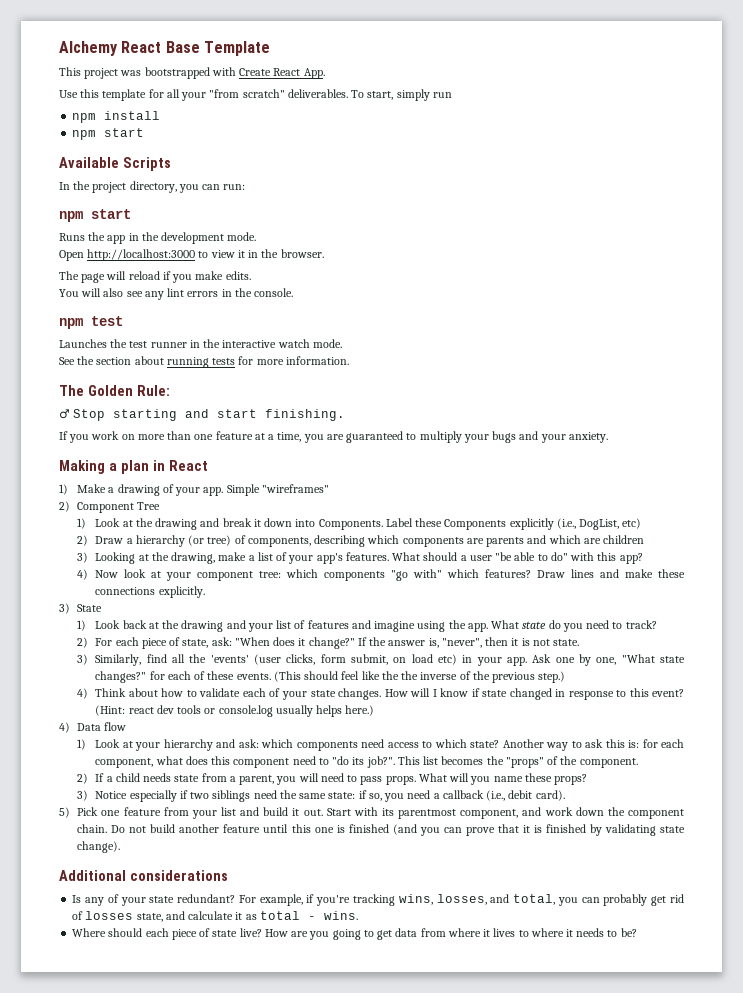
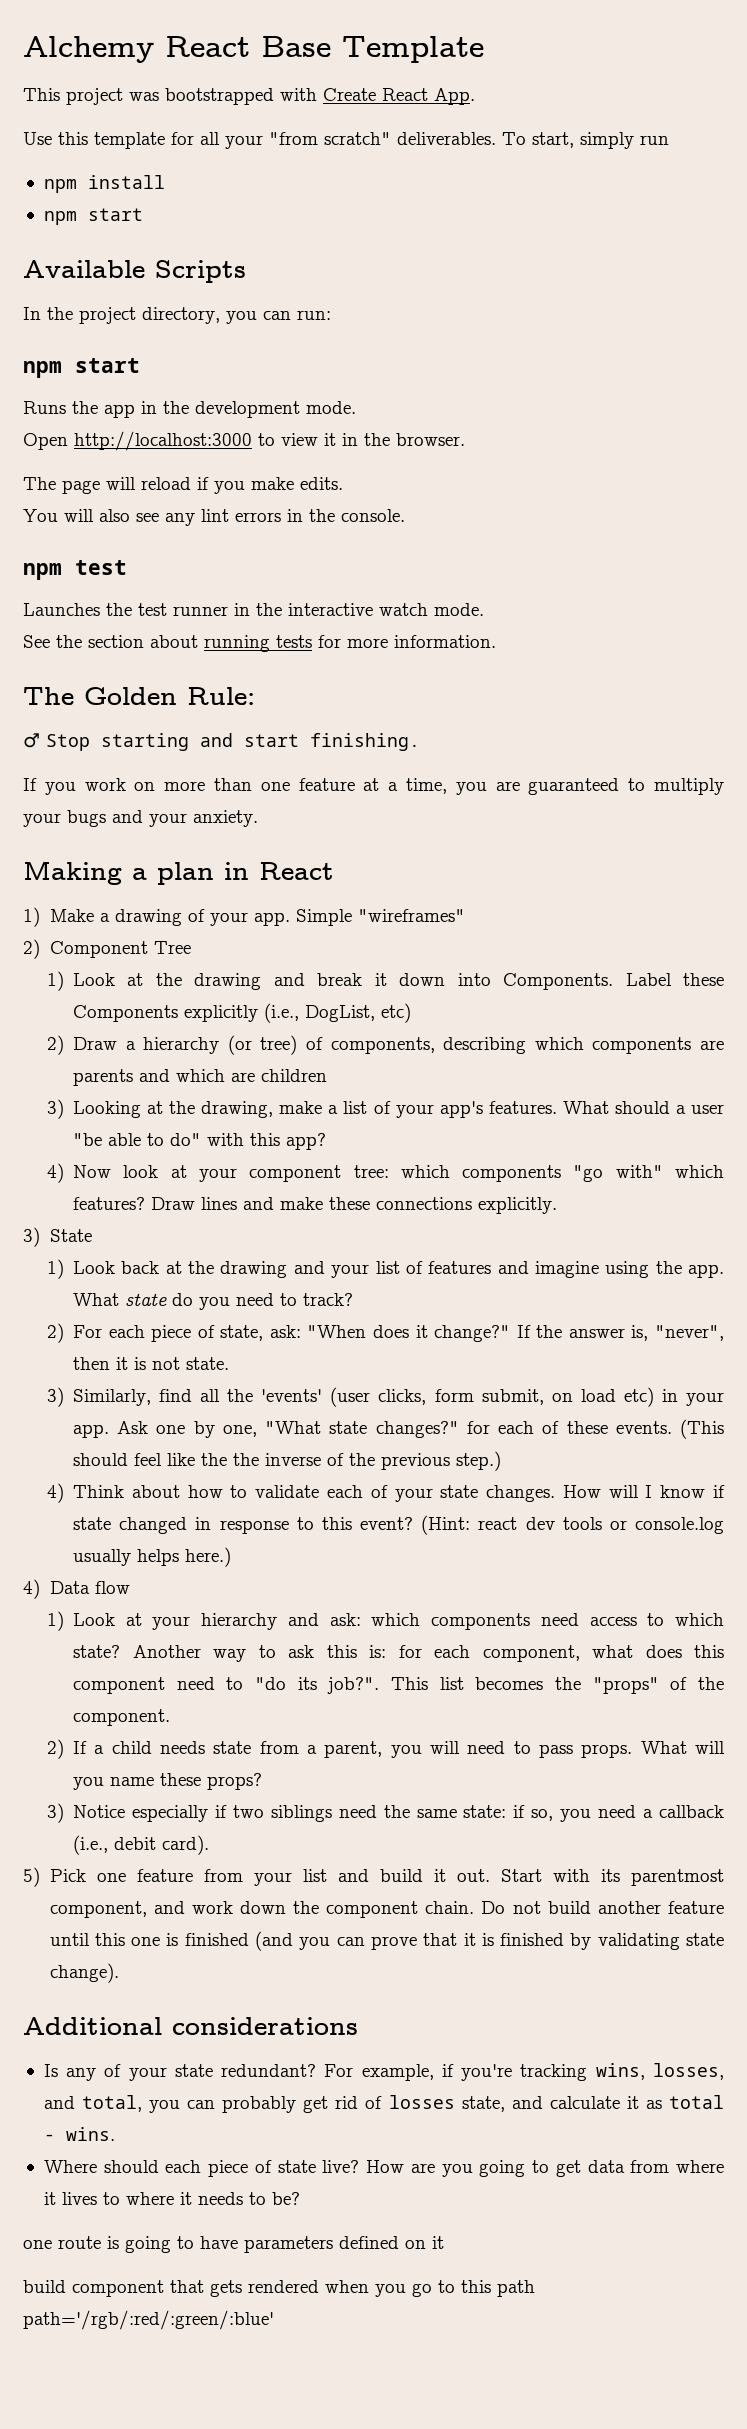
(637, 932) none -> [23,2236,444,2253] [23,2280,535,2297] [23,2310,274,2330] // one route is going to have parameters defined on it // build component that gets rendered when you go to this path path='/rgb/:red/:green/:blue'

